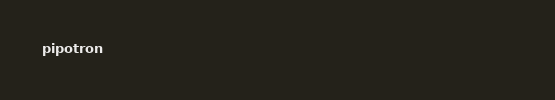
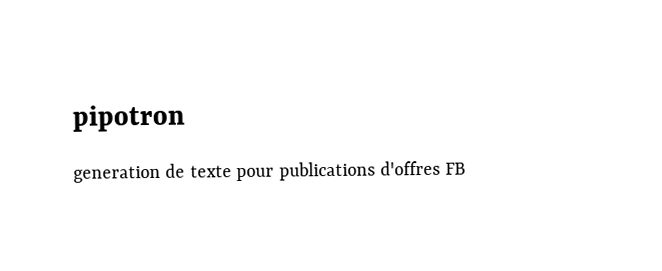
(103, 49) none -> [73,160,467,183] // generation de texte pour publications d'offres FB

